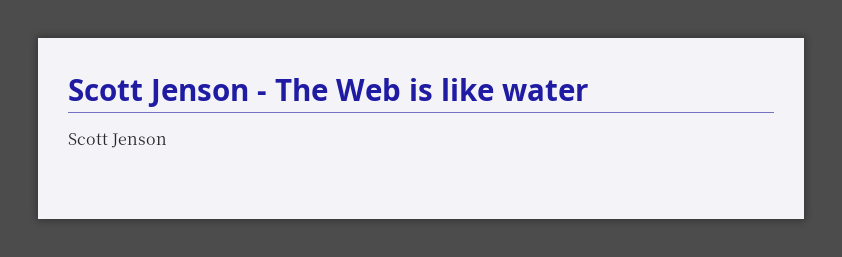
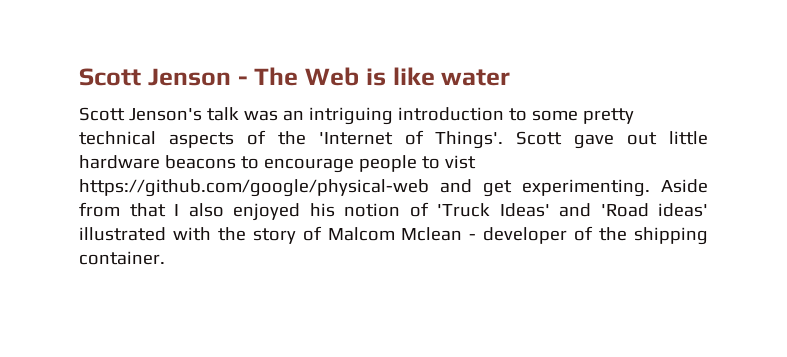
[111,133,168,148] Jenson -> [128,107,634,125] [79,130,708,149] [79,155,476,173] [79,179,708,197] [79,202,708,221] [79,226,708,245] [79,251,165,265] Jenson's talk was an intriguing introduction to some pretty technical aspects of the 'Internet of Things'. Scott gave out little hardware beacons to encourage people to vist https://github.com/google/physical-web and get experimenting. Aside from that I also enjoyed his notion of 'Truck Ideas' and 'Road ideas' illustrated with the story of Malcom Mclean - developer of the shipping container.

